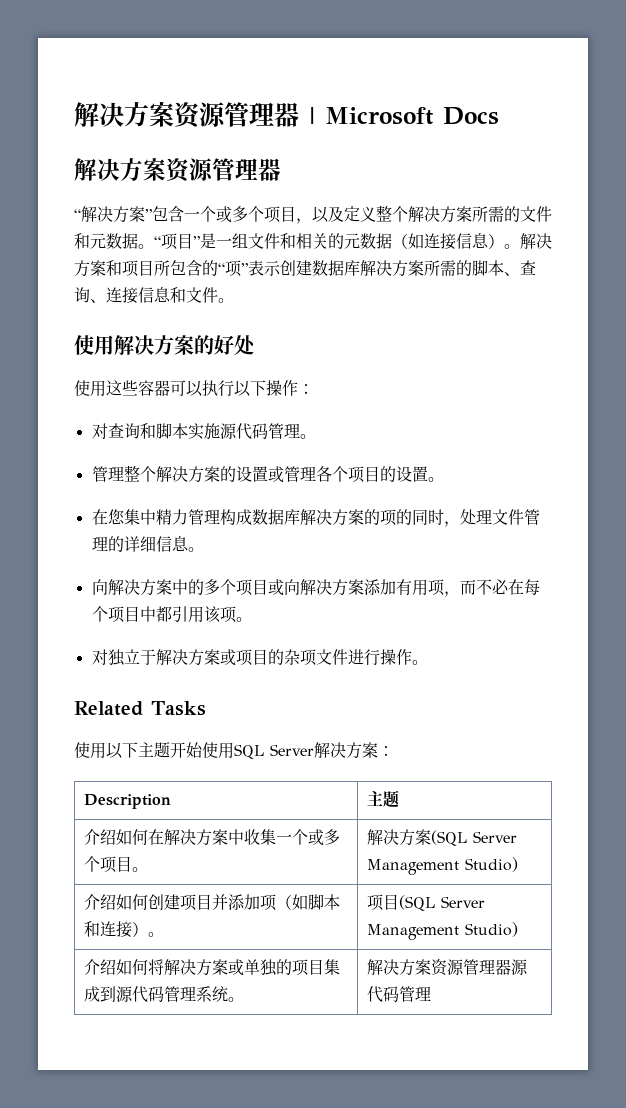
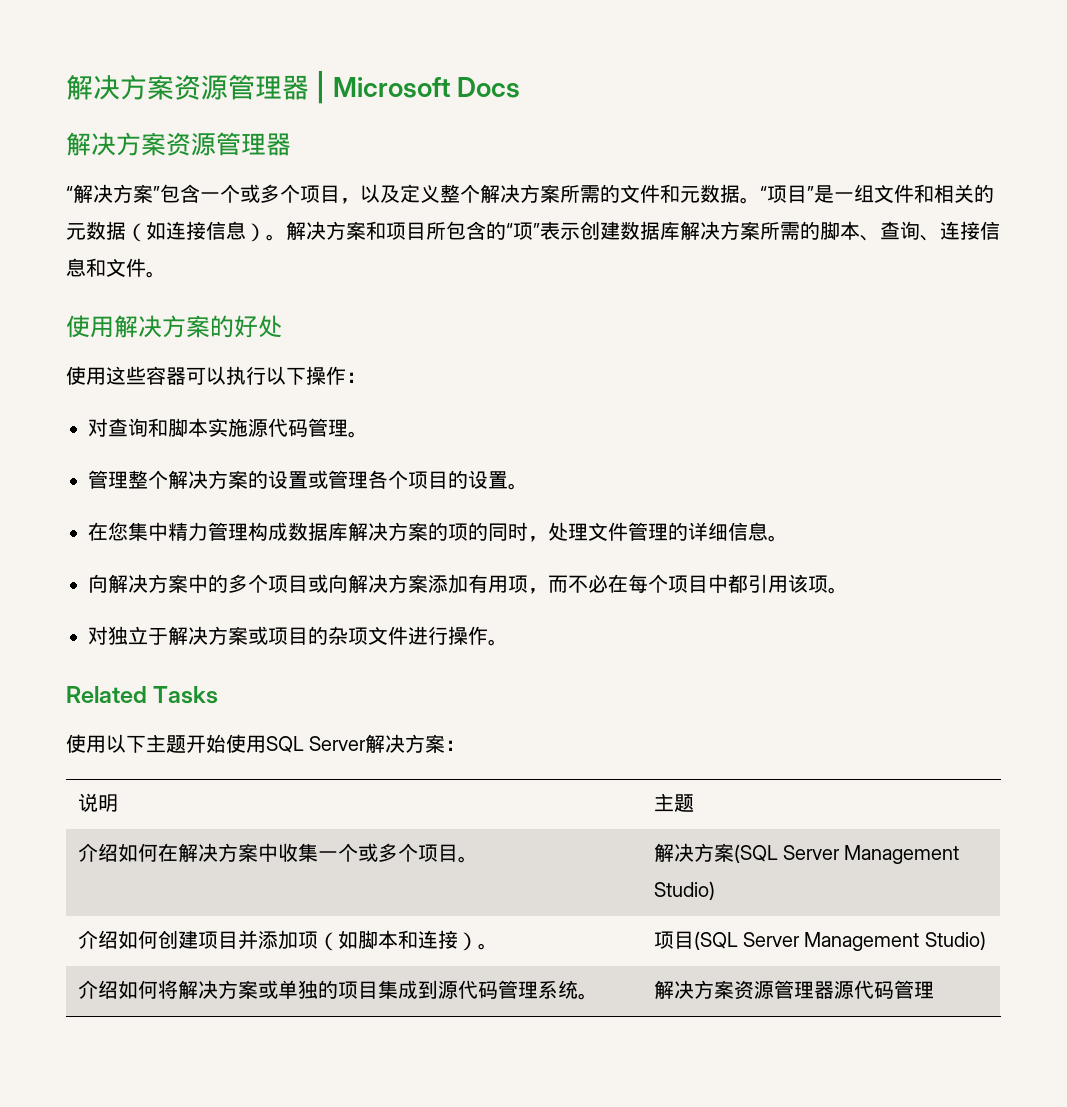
[84,794,172,809] Description -> [77,793,118,812] 说明

